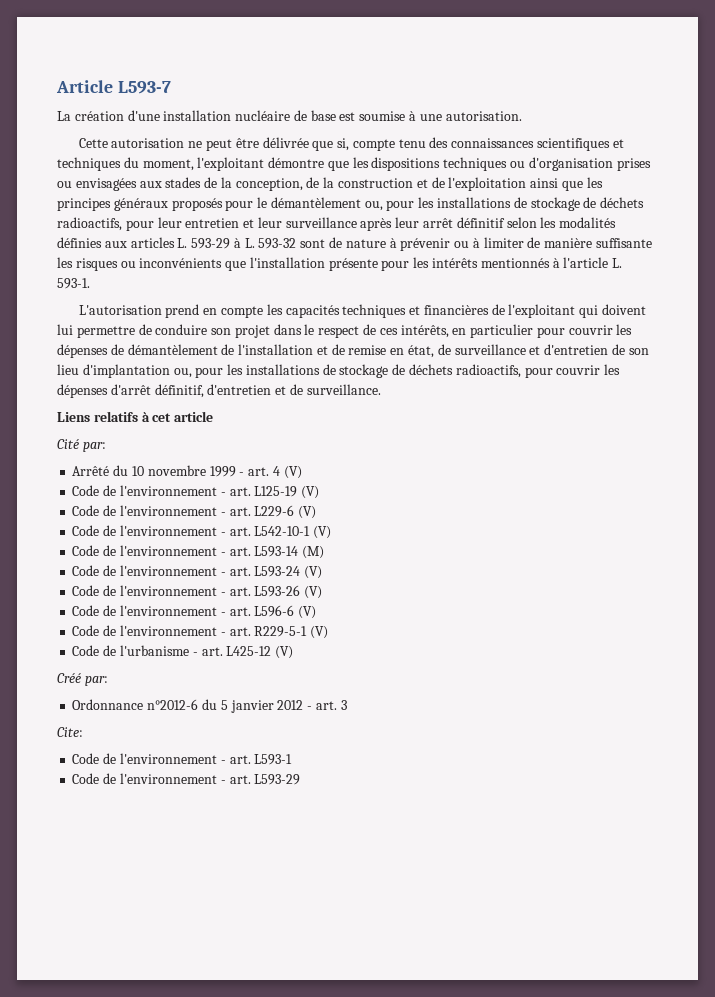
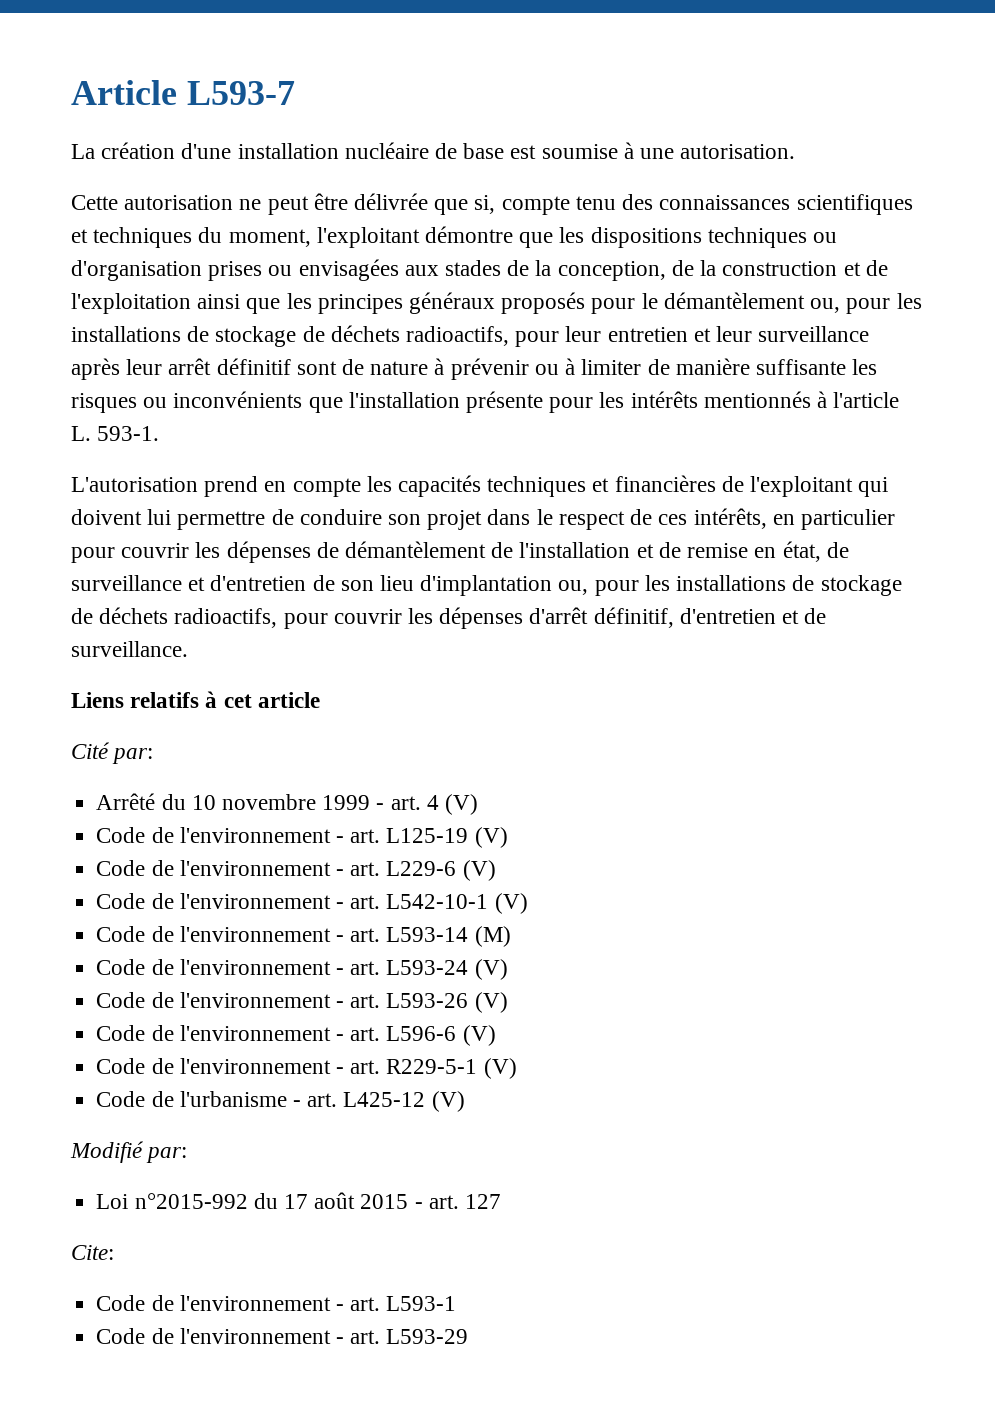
[506,217,617,228] [57,237,297,249] selon les modalités définies aux articles L. 593-29 à L. 593-32 -> (291, 366) none
[57,673,108,686] [72,699,347,713] Créé par: // Ordonnance n°2012-6 du 5 janvier 2012 - art. 3 -> [70,1141,188,1163] [96,1192,501,1209] Modifié par: // Loi n°2015-992 du 17 août 2015 - art. 127

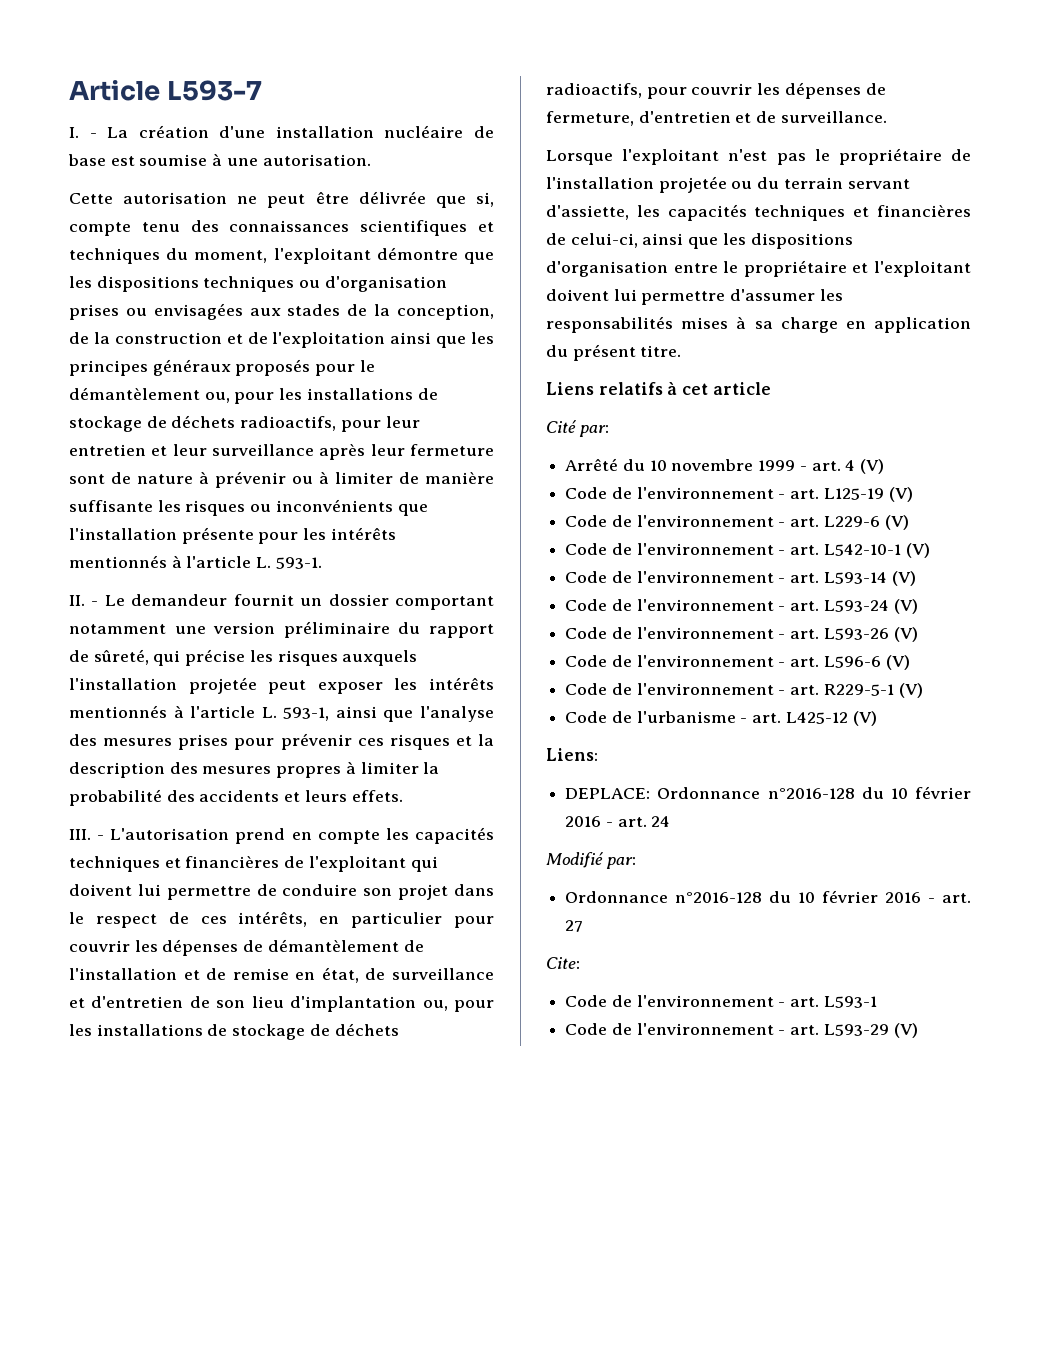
(295, 93) none -> [69,127,97,138] I. -
[168,358,291,375] arrêt définitif -> [410,444,494,456] fermeture
(160, 433) none -> [69,594,495,610] [69,621,494,638] [69,649,418,666] [69,677,494,694] [69,705,494,722] [69,733,494,750] [69,761,440,778] [69,789,403,806] [69,829,105,840] II. - Le demandeur fournit un dossier comportant notamment une version préliminaire du rapport de sûreté, qui précise les risques auxquels l'installation projetée peut exposer les intérêts mentionnés à l'article L. 593-1, ainsi que l'analyse des mesures prises pour prévenir ces risques et la description des mesures propres à limiter la probabilité des accidents et leurs effets. // III. -
[529,607,674,628] d'arrêt définitif, -> [865,83,886,95] [546,111,634,126] de fermeture,
(188, 649) none -> [546,148,971,165] [546,176,910,193] [546,204,971,221] [546,233,853,249] [546,260,971,277] [546,289,843,305] [546,316,971,333] [546,344,682,361] // Lorsque l'exploitant n'est pas le propriétaire de l'installation projetée ou du terrain servant d'assiette, les capacités techniques et financières de celui-ci, ainsi que les dispositions d'organisation entre le propriétaire et l'exploitant doivent lui permettre d'assumer les responsabilités mises à sa charge en application du présent titre.
[474,926,511,947] (M) -> [891,571,916,586] (V)
[70,1141,188,1163] [96,1192,501,1209] Modifié par: // Loi n°2015-992 du 17 août 2015 - art. 127 -> [546,748,598,761] [565,786,971,799] [565,816,671,827] [546,852,636,869] [565,890,971,903] [565,920,584,932] Liens: // DEPLACE: Ordonnance n°2016-128 du 10 février 2016 - art. 24 // Modifié par: // Ordonnance n°2016-128 du 10 février 2016 - art. 27
(469, 1336) none -> [893,1023,918,1038] (V)

